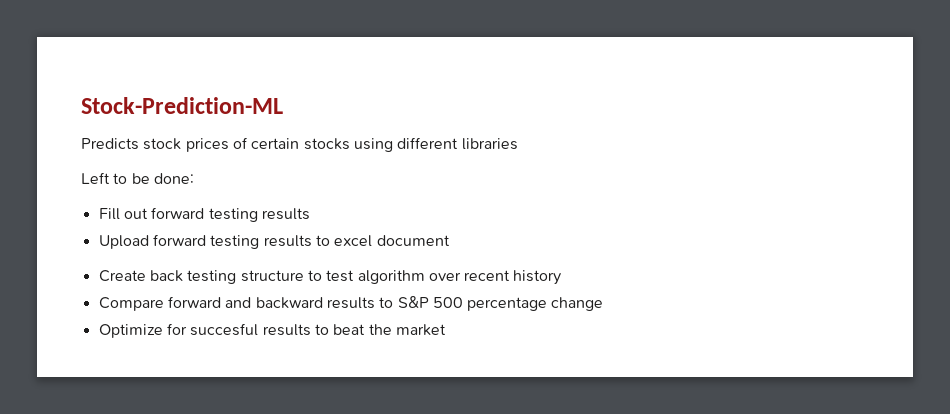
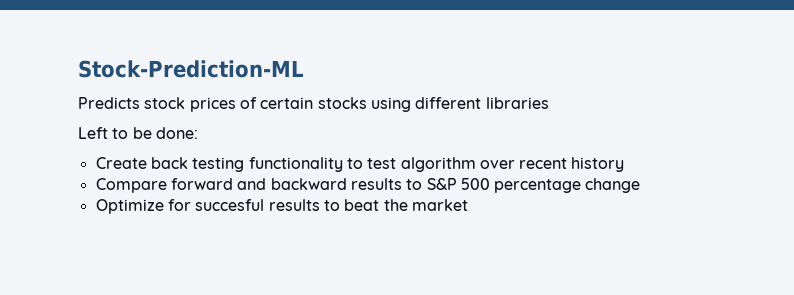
[98,207,310,222] [98,234,450,249] // Fill out forward testing results // Upload forward testing results to excel document -> (198, 133) none
[240,270,304,282] structure -> [248,157,343,172] functionality

